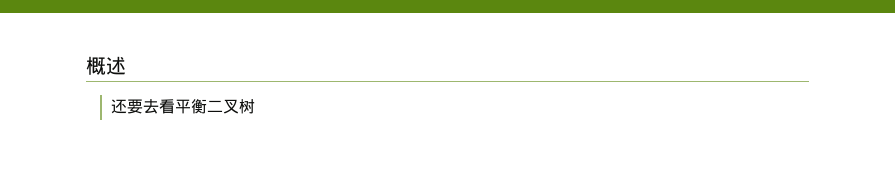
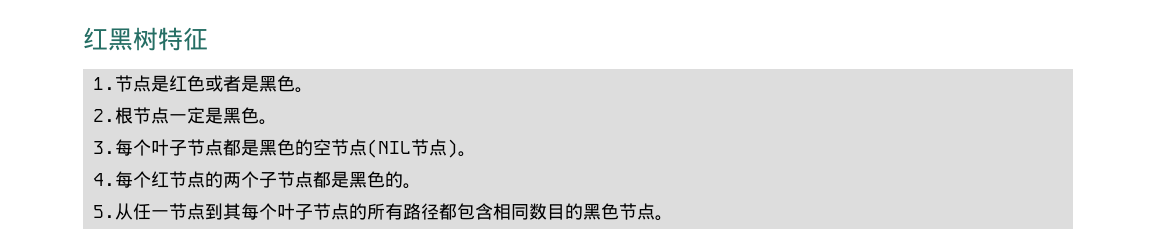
[86,56,126,75] [111,99,256,114] 概述 // 还要去看平衡二叉树 -> [83,27,208,51] [93,75,314,93] [93,107,278,125] [93,139,477,158] [93,171,422,189] [93,203,674,221] 红黑树特征 // 1.节点是红色或者是黑色。 // 2.根节点一定是黑色。 // 3.每个叶子节点都是黑色的空节点(NIL节点)。 // 4.每个红节点的两个子节点都是黑色的。 // 5.从任一节点到其每个叶子节点的所有路径都包含相同数目的黑色节点。

